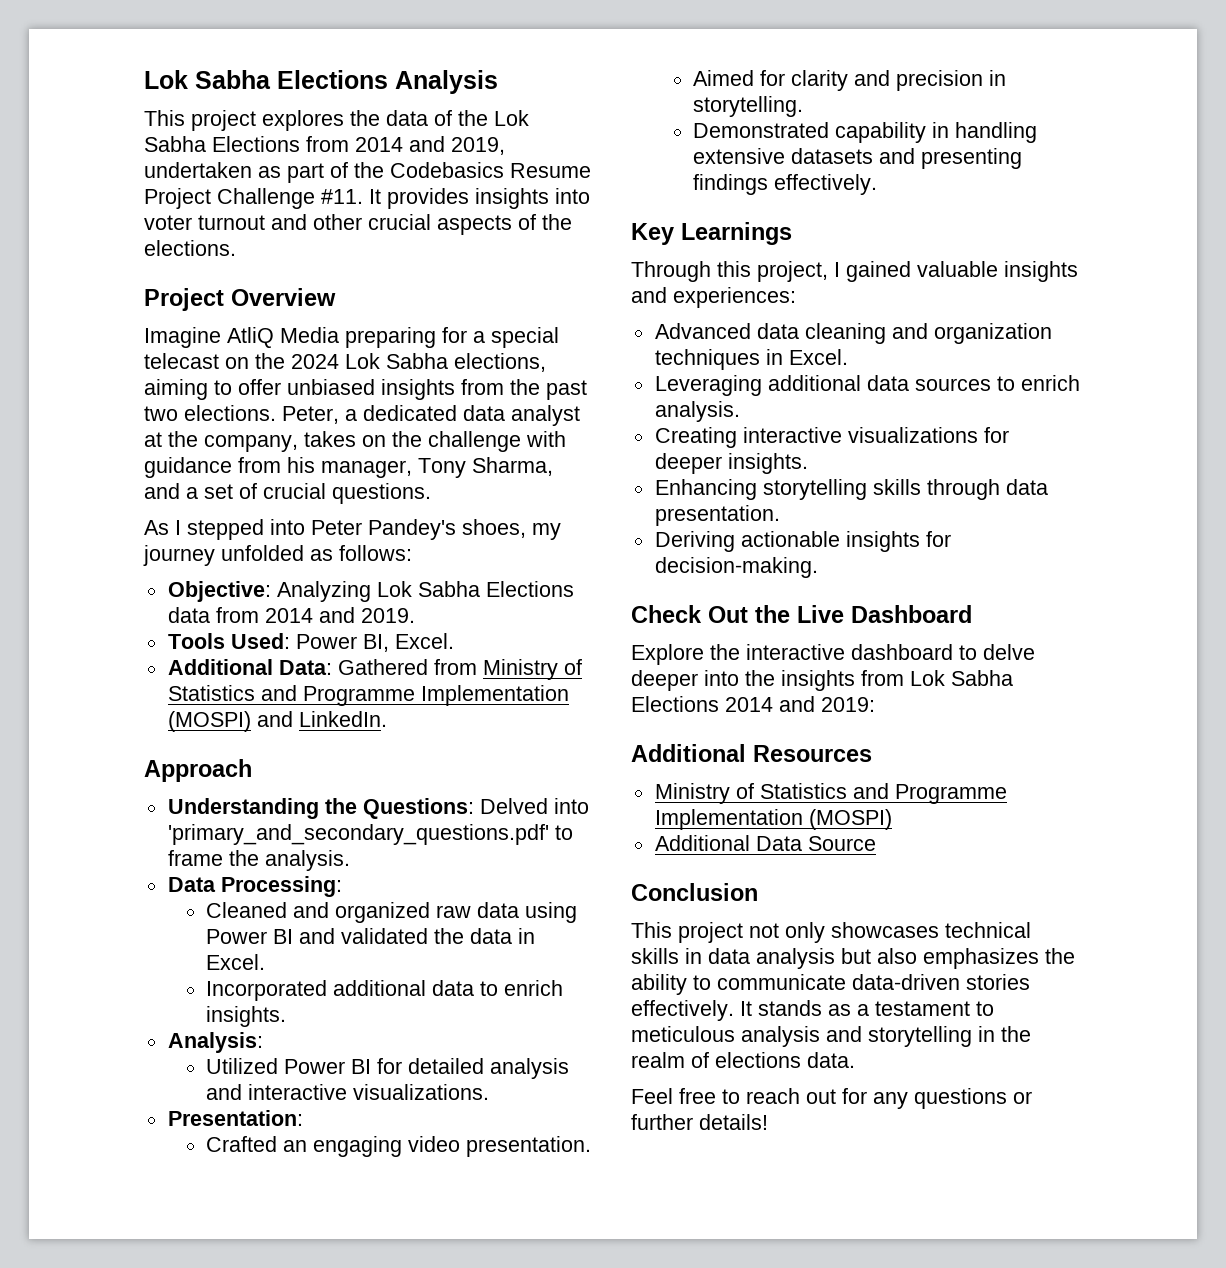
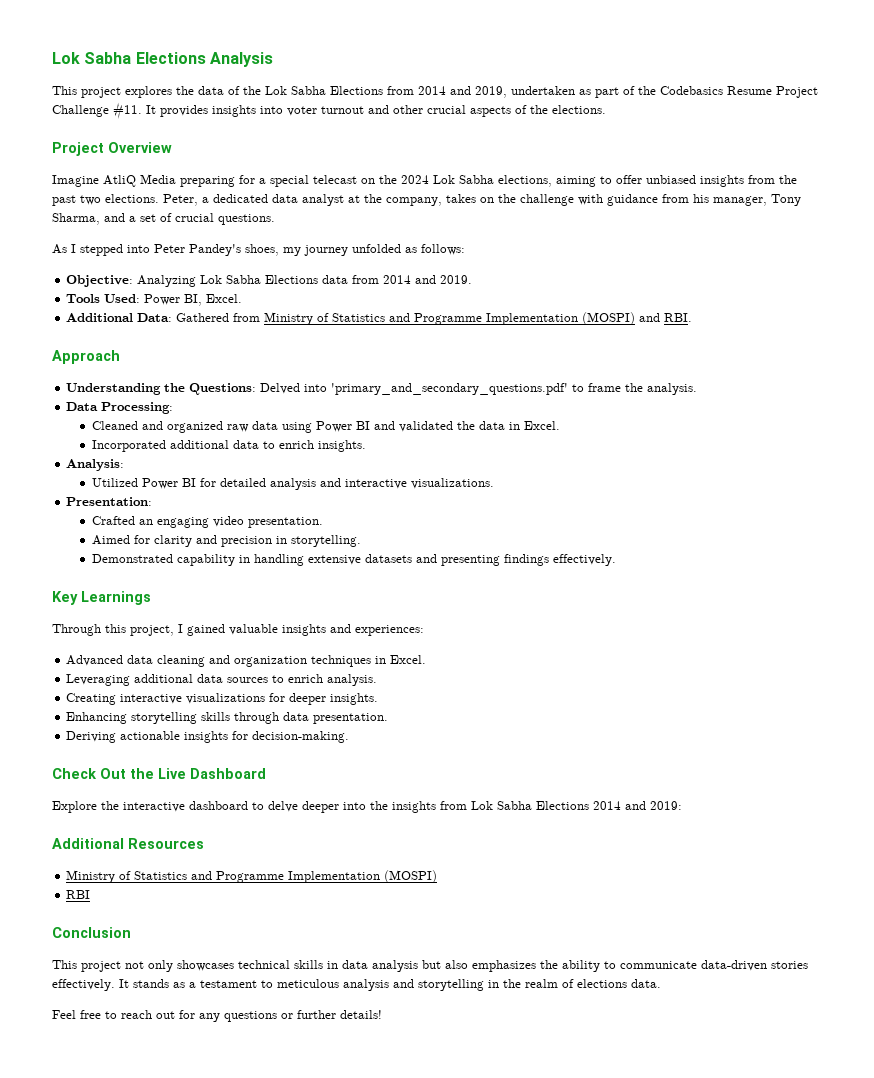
[298,711,387,727] LinkedIn. -> [664,313,693,322] RBI.
[654,835,876,851] Additional Data Source -> [66,890,91,899] RBI

